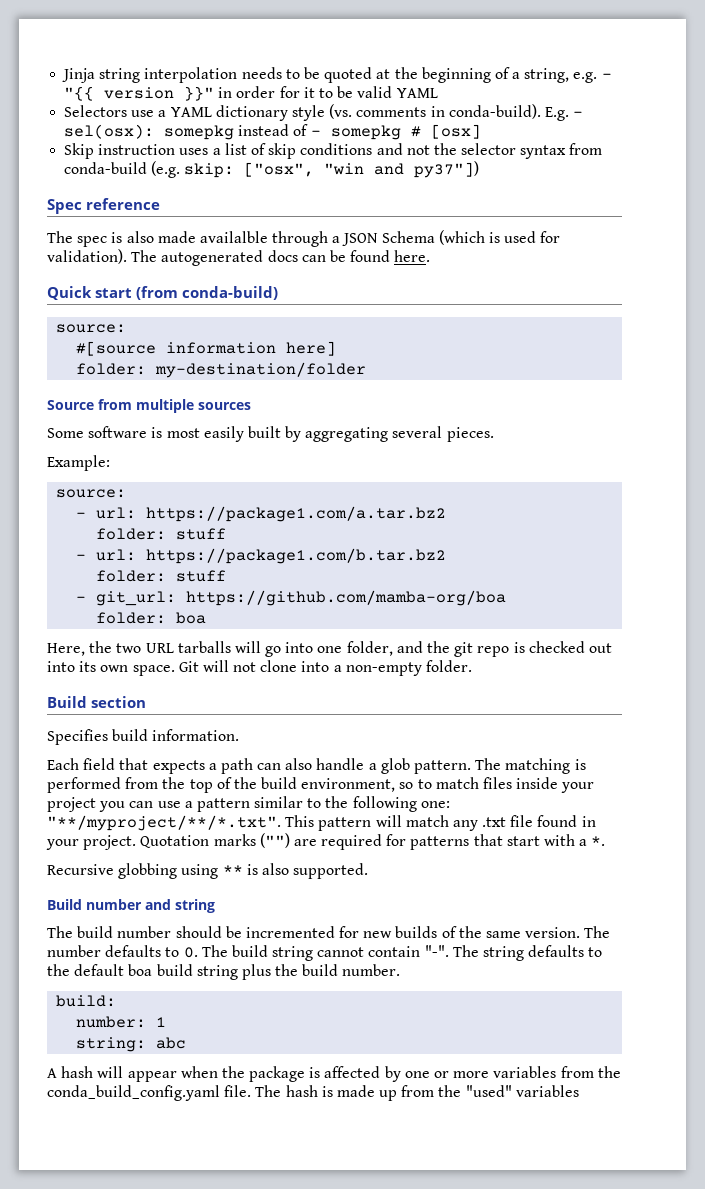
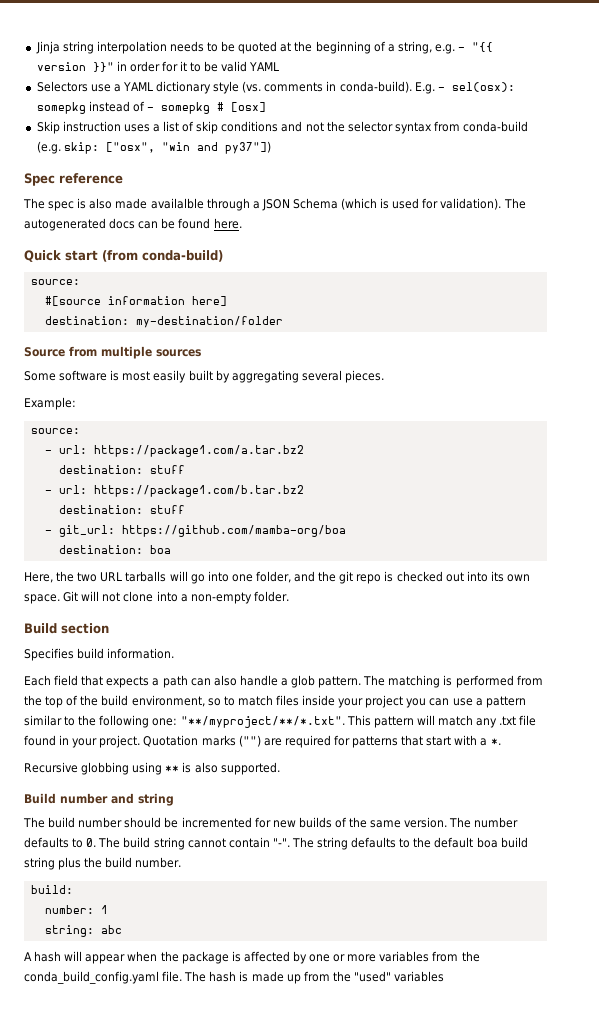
[76,363,147,375] folder: -> [44,316,129,325] destination:
[96,528,167,540] folder: -> [58,465,143,474] destination:
[96,570,167,582] folder: -> [58,505,143,514] destination:
[96,612,167,624] folder: -> [58,545,143,554] destination:

